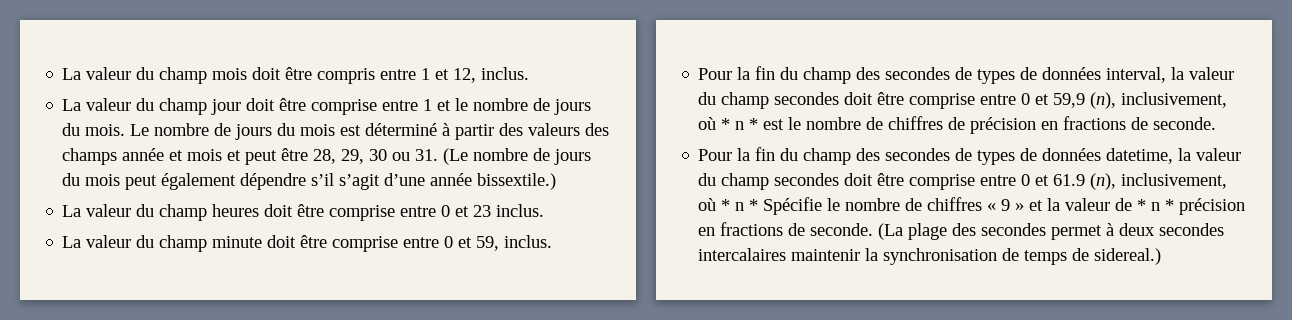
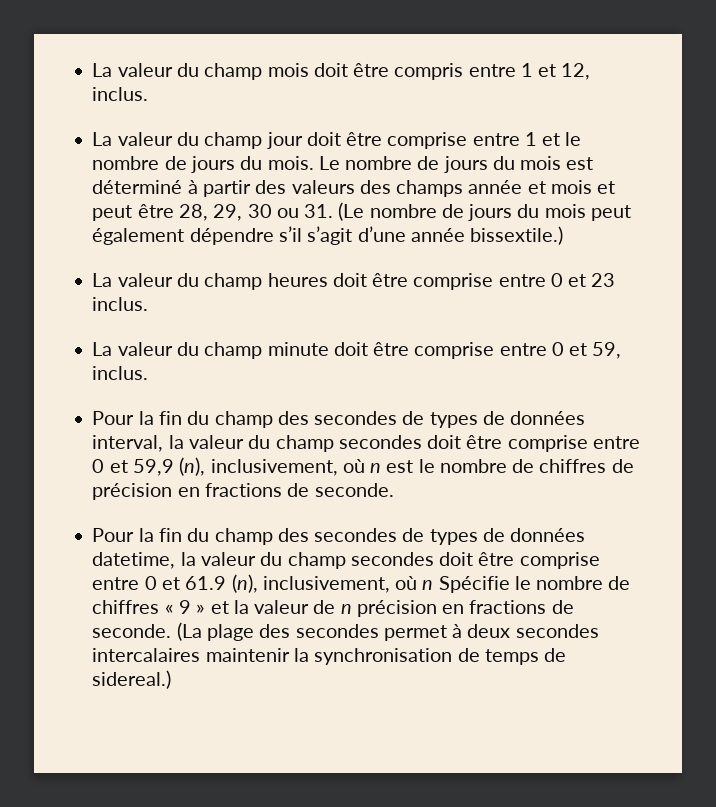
[721,118,759,130] * n * -> [370,463,382,473] n
[721,199,759,211] * n * -> [422,580,434,590] n
[1137,199,1175,211] * n * -> [340,604,352,614] n

